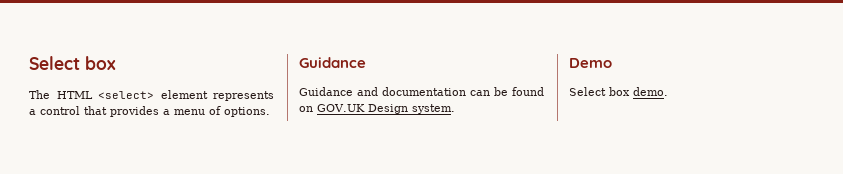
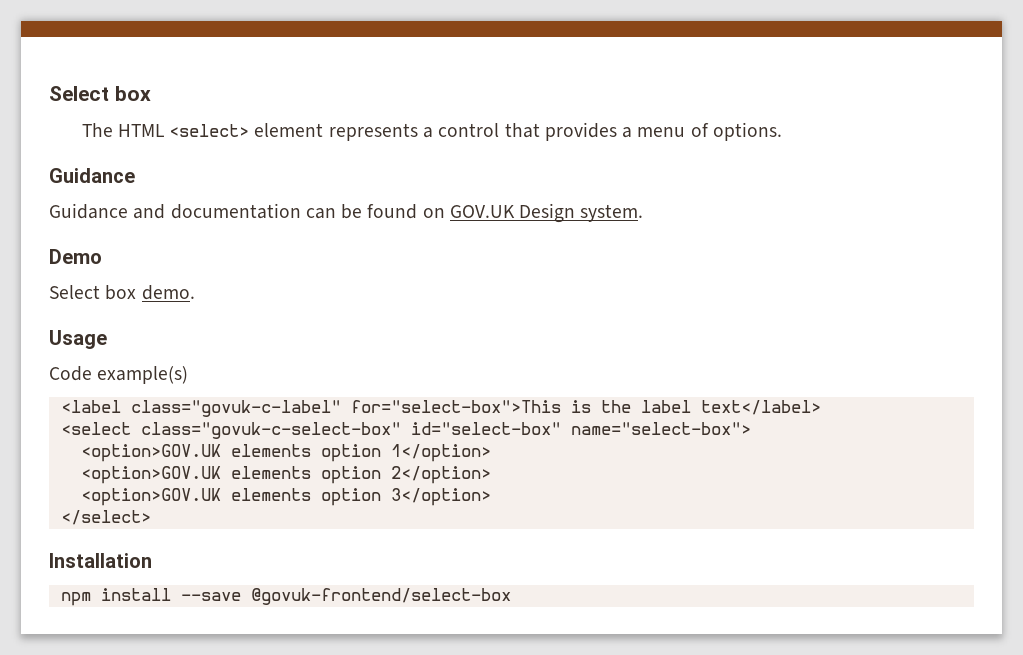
(668, 91) none -> [49,330,107,349] [49,366,189,384] [60,400,821,417] [60,422,751,439] [80,444,491,462] [80,466,491,484] [80,488,491,506] [60,510,151,525] [49,553,152,568] [60,588,511,606] // Usage // Code example(s) // <label class="govuk-c-label" for="select-box">This is the label text</label> // <select class="govuk-c-select-box" id="select-box" name="select-box"> // <option>GOV.UK elements option 1</option> // <option>GOV.UK elements option 2</option> // <option>GOV.UK elements option 3</option> // </select> // Installation // npm install --save @govuk-frontend/select-box

